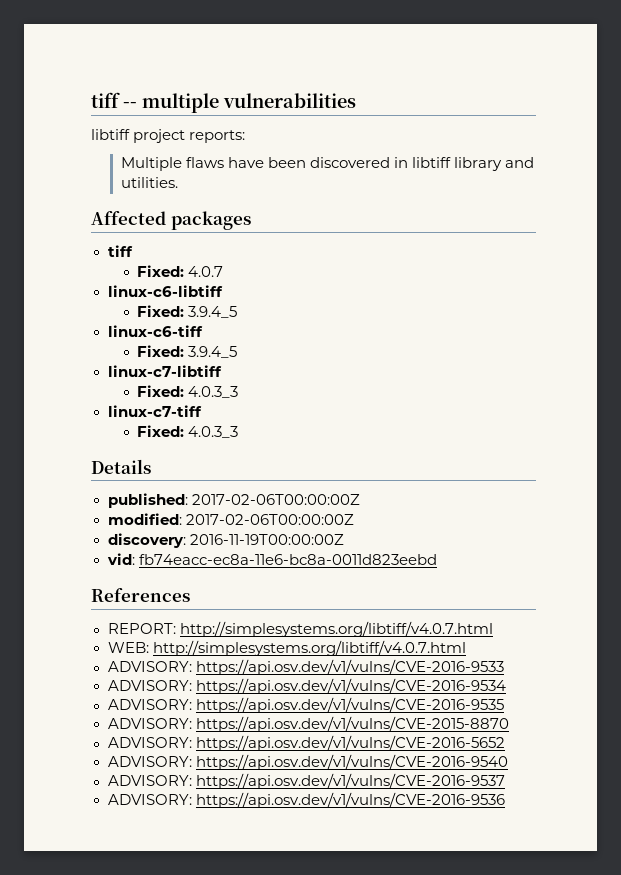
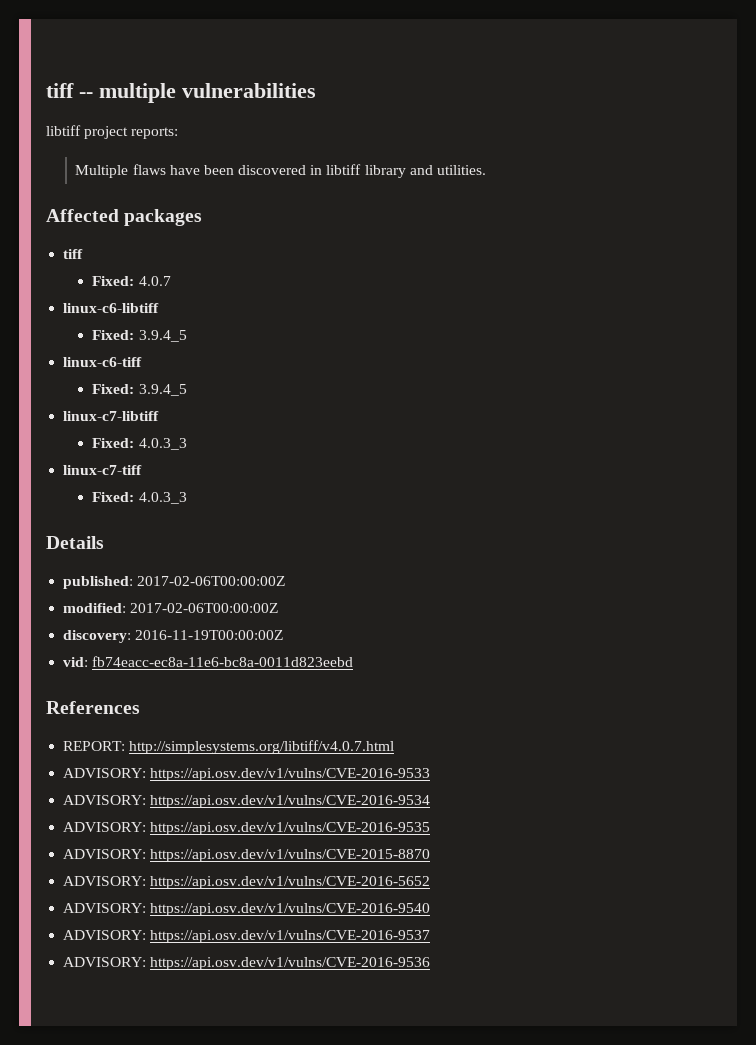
[107,640,466,656] // WEB: http://simplesystems.org/libtiff/v4.0.7.html -> (395, 747) none

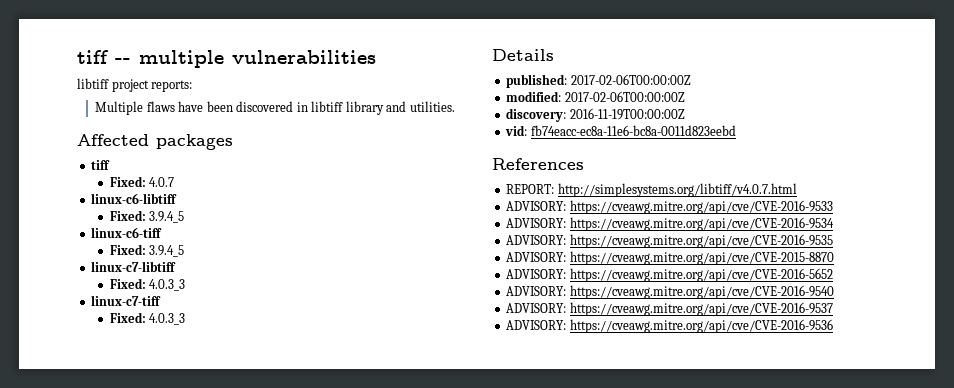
[150,768,431,781] [63,795,431,808] [63,822,431,835] [63,849,431,862] [63,876,431,889] [63,903,431,916] [63,930,431,943] [63,957,431,970] https://api.osv.dev/v1/vulns/CVE-2016-9533 // ADVISORY: https://api.osv.dev/v1/vulns/CVE-2016-9534 // ADVISORY: https://api.osv.dev/v1/vulns/CVE-2016-9535 // ADVISORY: https://api.osv.dev/v1/vulns/CVE-2015-8870 // ADVISORY: https://api.osv.dev/v1/vulns/CVE-2016-5652 // ADVISORY: https://api.osv.dev/v1/vulns/CVE-2016-9540 // ADVISORY: https://api.osv.dev/v1/vulns/CVE-2016-9537 // ADVISORY: https://api.osv.dev/v1/vulns/CVE-2016-9536 -> [569,200,833,214] [506,217,834,231] [506,234,833,248] [506,251,834,265] [506,268,833,282] [506,285,834,299] [506,302,833,316] [506,319,833,333] https://cveawg.mitre.org/api/cve/CVE-2016-9533 // ADVISORY: https://cveawg.mitre.org/api/cve/CVE-2016-9534 // ADVISORY: https://cveawg.mitre.org/api/cve/CVE-2016-9535 // ADVISORY: https://cveawg.mitre.org/api/cve/CVE-2015-8870 // ADVISORY: https://cveawg.mitre.org/api/cve/CVE-2016-5652 // ADVISORY: https://cveawg.mitre.org/api/cve/CVE-2016-9540 // ADVISORY: https://cveawg.mitre.org/api/cve/CVE-2016-9537 // ADVISORY: https://cveawg.mitre.org/api/cve/CVE-2016-9536

